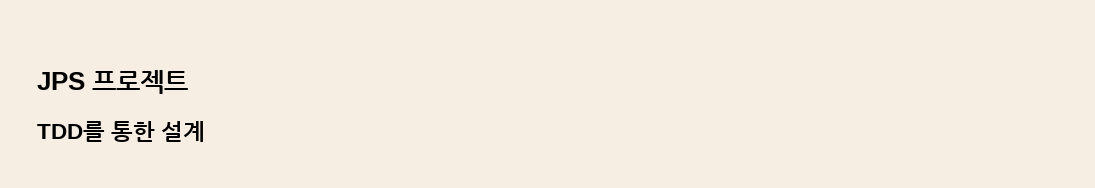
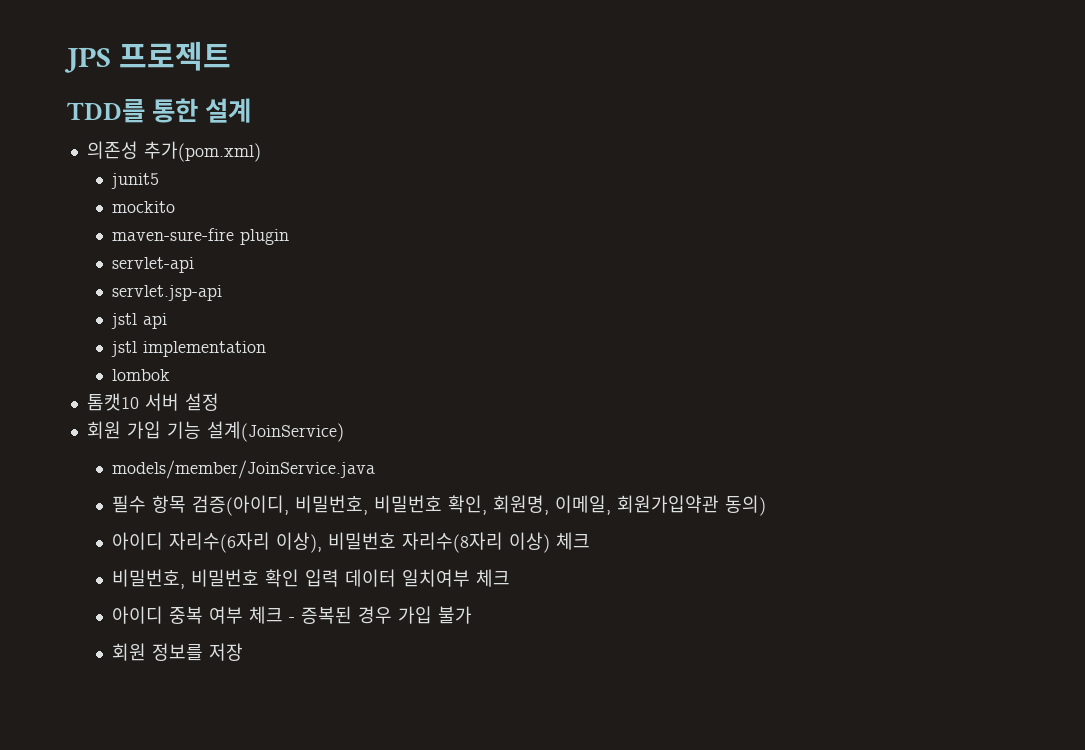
(206, 131) none -> [86,141,261,162] [111,173,160,189] [112,201,176,213] [112,228,290,245] [112,257,195,273] [112,285,223,301] [111,313,168,329] [111,341,267,357] [112,369,171,381] [86,393,219,411] [86,421,344,442] [112,460,376,479] [112,495,767,516] [112,532,591,553] [112,569,511,589] [112,606,473,624] [112,643,244,661] // 의존성 추가(pom.xml) // junit5 // mockito // maven-sure-fire plugin // servlet-api // servlet.jsp-api // jstl api // jstl implementation // lombok // 톰캣10 서버 설정 // 회원 가입 기능 설계(JoinService) // models/member/JoinService.java // 필수 항목 검증(아이디, 비밀번호, 비밀번호 확인, 회원명, 이메일, 회원가입약관 동의) // 아이디 자리수(6자리 이상), 비밀번호 자리수(8자리 이상) 체크 // 비밀번호, 비밀번호 확인 입력 데이터 일치여부 체크 // 아이디 중복 여부 체크 - 증복된 경우 가입 불가 // 회원 정보를 저장

